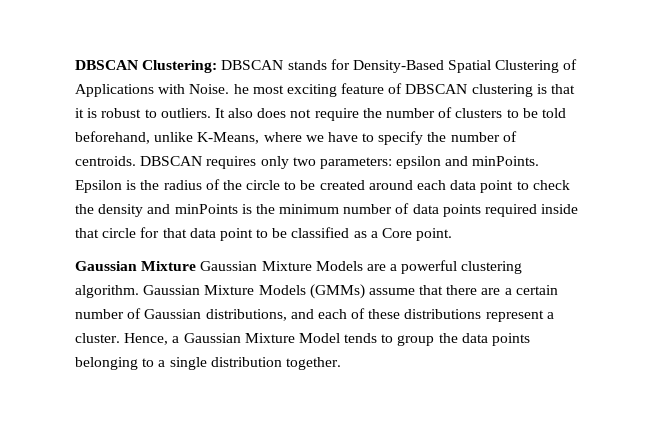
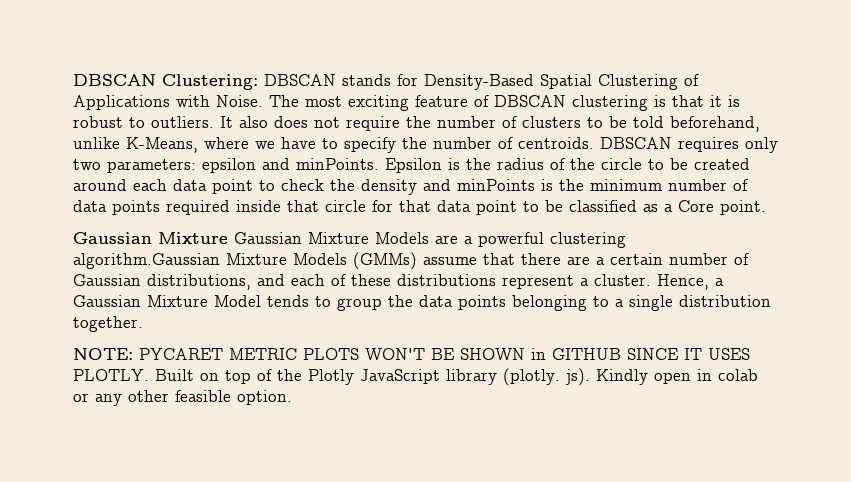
[233,84,249,94] he -> [269,95,299,107] The
[75,285,201,298] algorithm. Gaussian -> [73,253,220,269] algorithm.Gaussian
(341, 363) none -> [73,348,750,360] [73,368,758,386] [73,390,292,406] // NOTE: PYCARET METRIC PLOTS WON'T BE SHOWN in GITHUB SINCE IT USES PLOTLY. Built on top of the Plotly JavaScript library (plotly. js). Kindly open in colab or any other feasible option.

